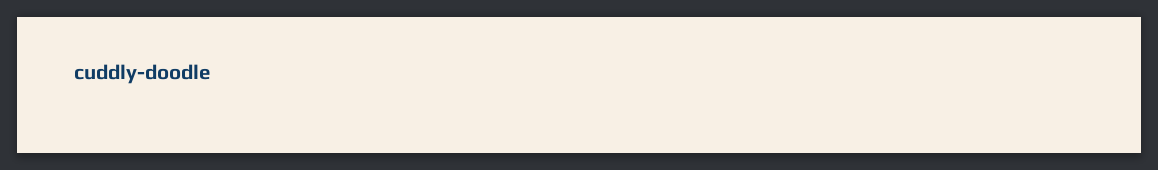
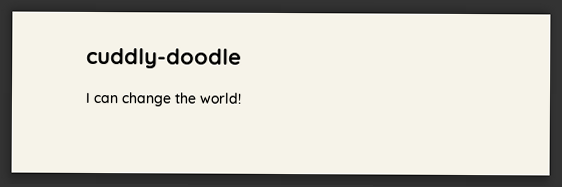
(210, 74) none -> [85,92,242,107] // I can change the world!

